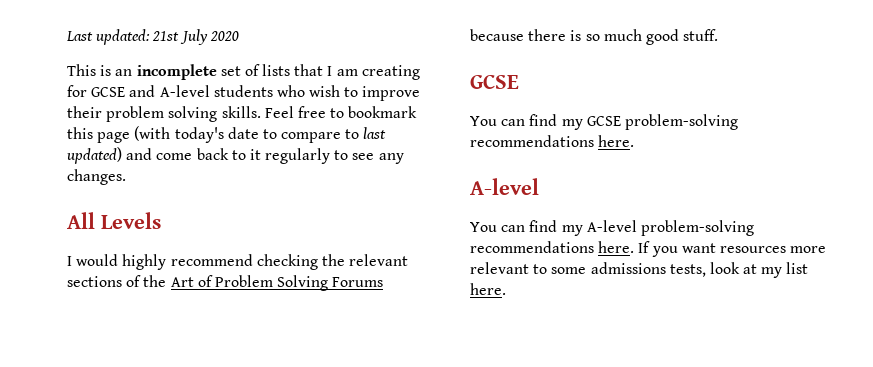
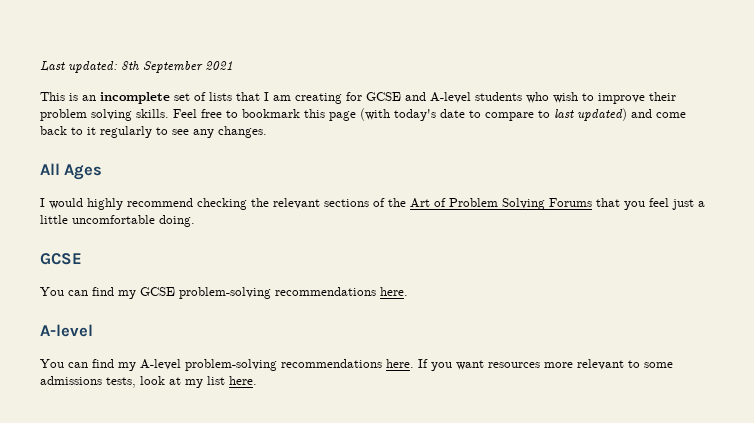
[152,29,239,45] 21st July 2020 -> [121,61,233,73] 8th September 2021
[101,212,161,229] Levels -> [64,164,103,180] Ages
[470,29,719,45] because there is so much good stuff. -> [596,198,705,210] [40,215,195,227] that you feel just a little uncomfortable doing.

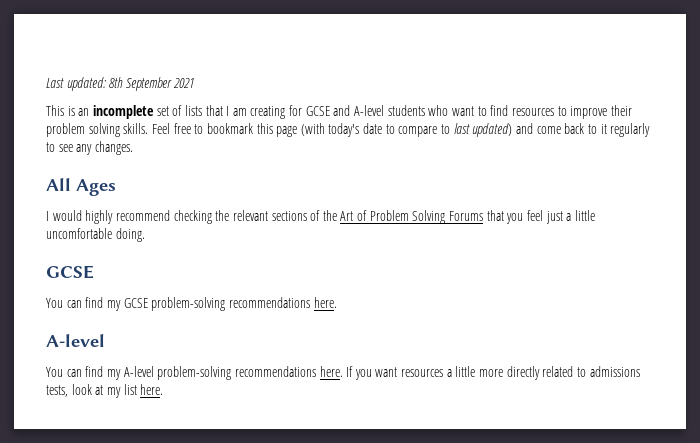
[553,92,578,103] wish -> [451,105,554,116] want to find resources
[544,359,673,370] more relevant to some -> [446,366,586,380] a little more directly related to

